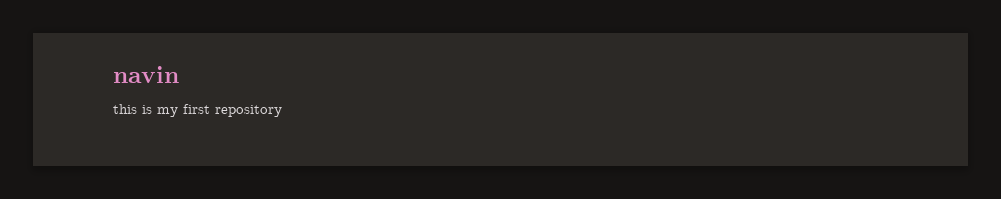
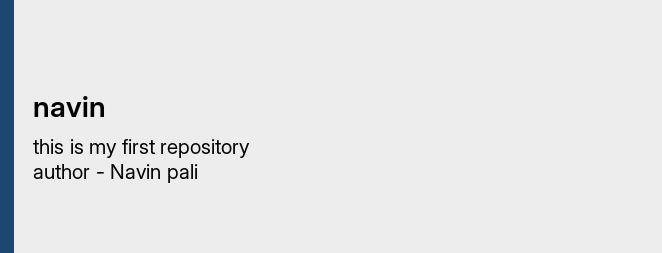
(282, 111) none -> [33,164,198,183] // author - Navin pali

